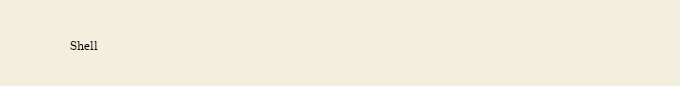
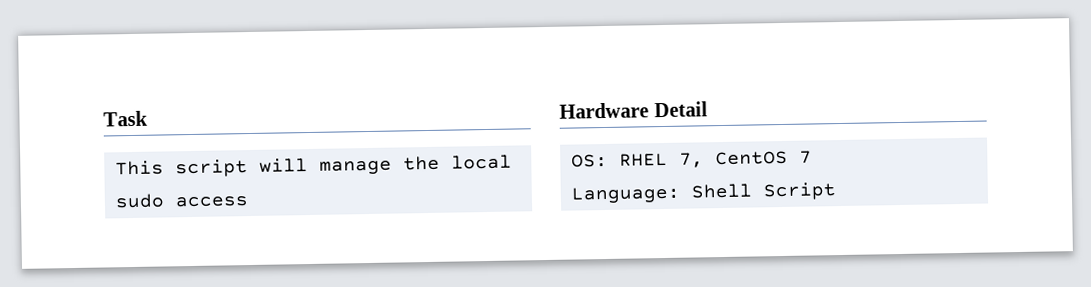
[70,41,98,50] Shell -> [103,110,148,127] [114,154,512,178] [114,193,249,209] [559,101,708,119] [570,150,812,168] [570,182,836,204] Task // This script will manage the local sudo access // Hardware Detail // OS: RHEL 7, CentOS 7 // Language: Shell Script

